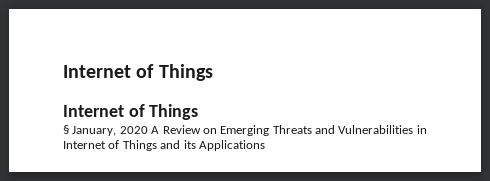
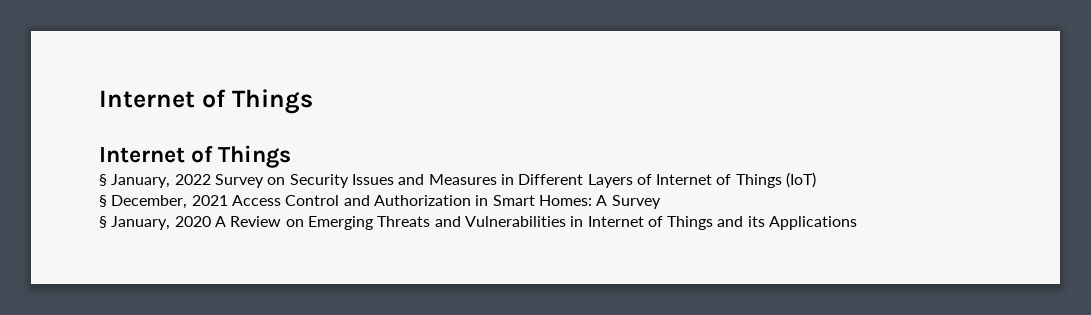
(199, 112) none -> [99,172,817,188] [99,195,661,209] // § January, 2022 Survey on Security Issues and Measures in Different Layers of Internet of Things (IoT) // § December, 2021 Access Control and Authorization in Smart Homes: A Survey

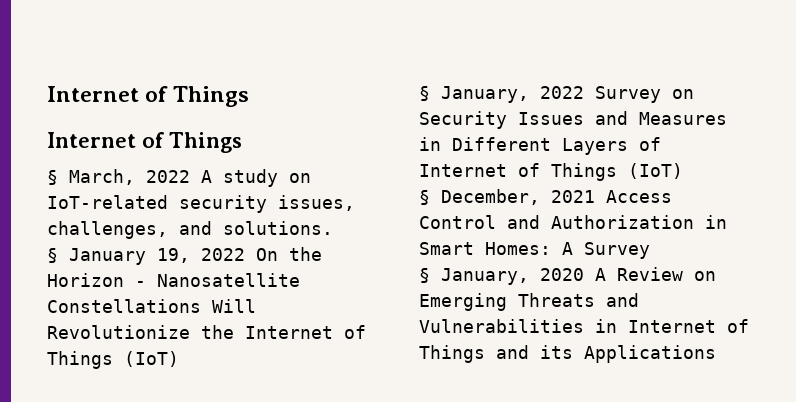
(292, 156) none -> [47,169,311,187] [47,195,355,213] [47,221,333,239] [47,247,322,265] [47,273,300,287] [47,299,256,313] [47,325,366,339] [47,351,179,369] // § March, 2022 A study on IoT-related security issues, challenges, and solutions. // § January 19, 2022 On the Horizon - Nanosatellite Constellations Will Revolutionize the Internet of Things (IoT)

